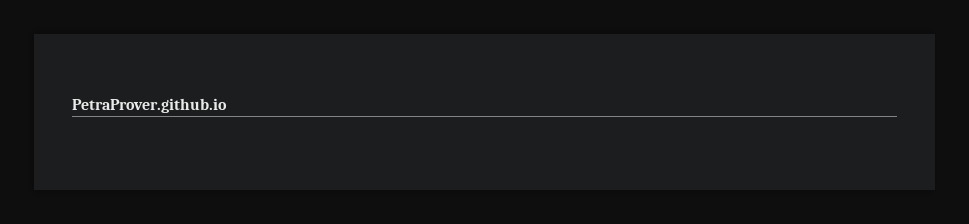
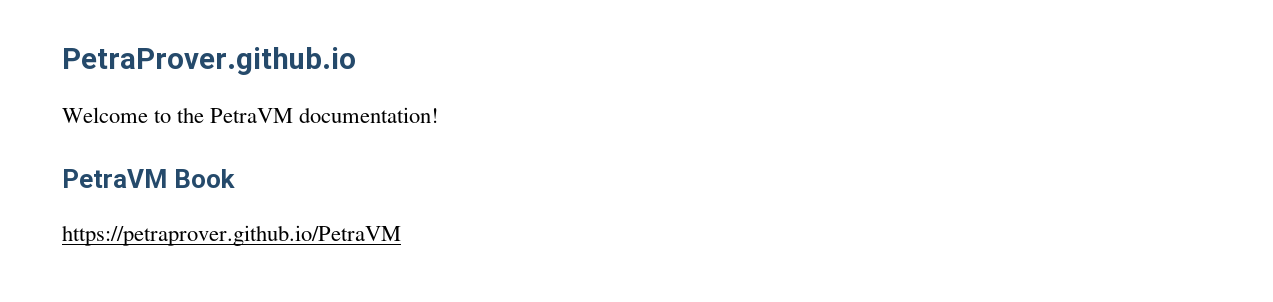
(227, 105) none -> [62,107,440,123] [62,169,236,188] [62,225,401,246] // Welcome to the PetraVM documentation! // PetraVM Book // https://petraprover.github.io/PetraVM

